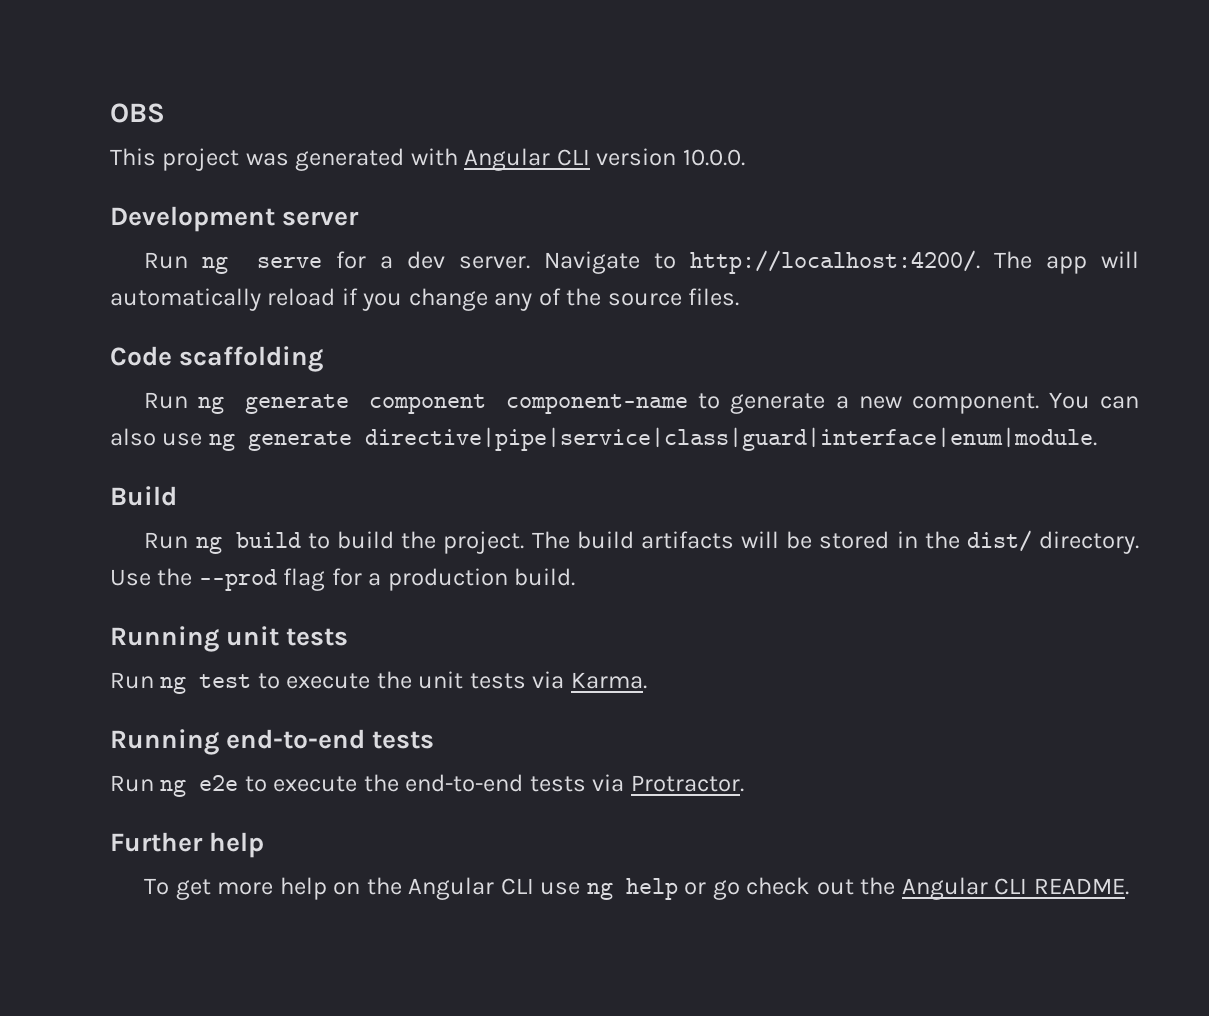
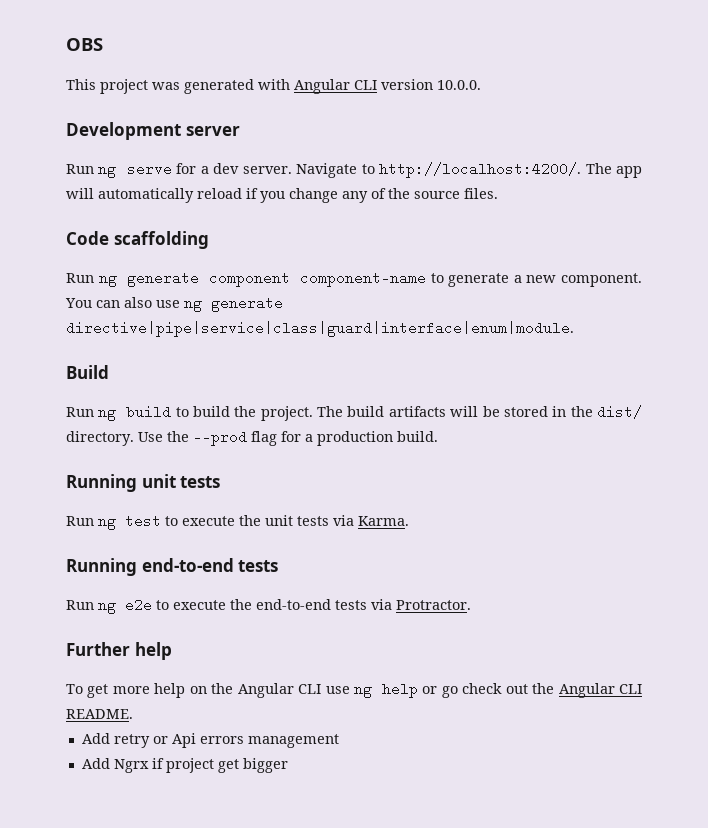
(1129, 886) none -> [81,733,339,748] [81,758,288,773] // Add retry or Api errors management // Add Ngrx if project get bigger

